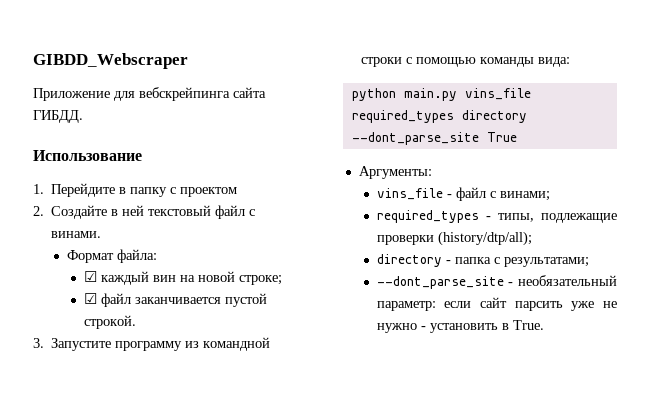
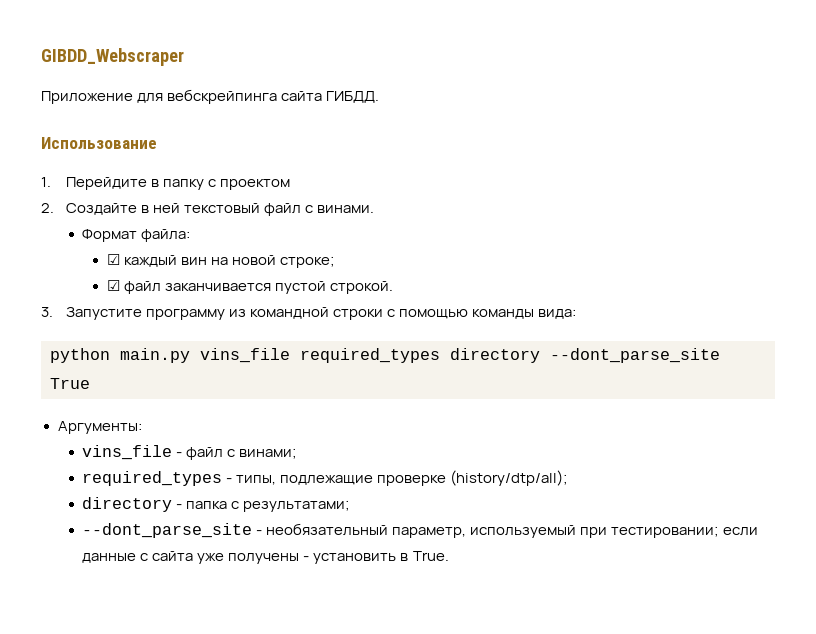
[376,235,434,245] проверки -> [377,475,447,486] проверке
[376,297,617,311] [376,323,417,333] параметр: если сайт парсить уже не нужно -> [392,525,759,538] [82,551,300,564] параметр, используемый при тестировании; если данные с сайта уже получены

